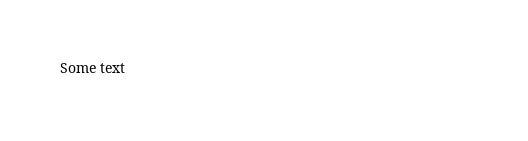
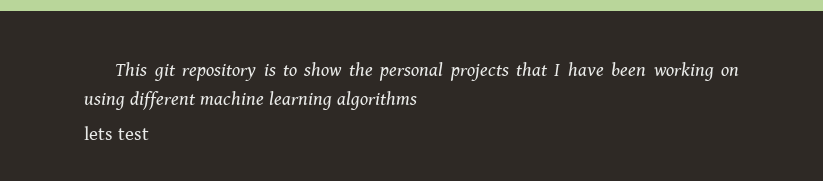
[60,63,125,73] Some text -> [115,62,739,81] [84,91,417,110] [84,126,149,140] This git repository is to show the personal projects that I have been working on using different machine learning algorithms // lets test

